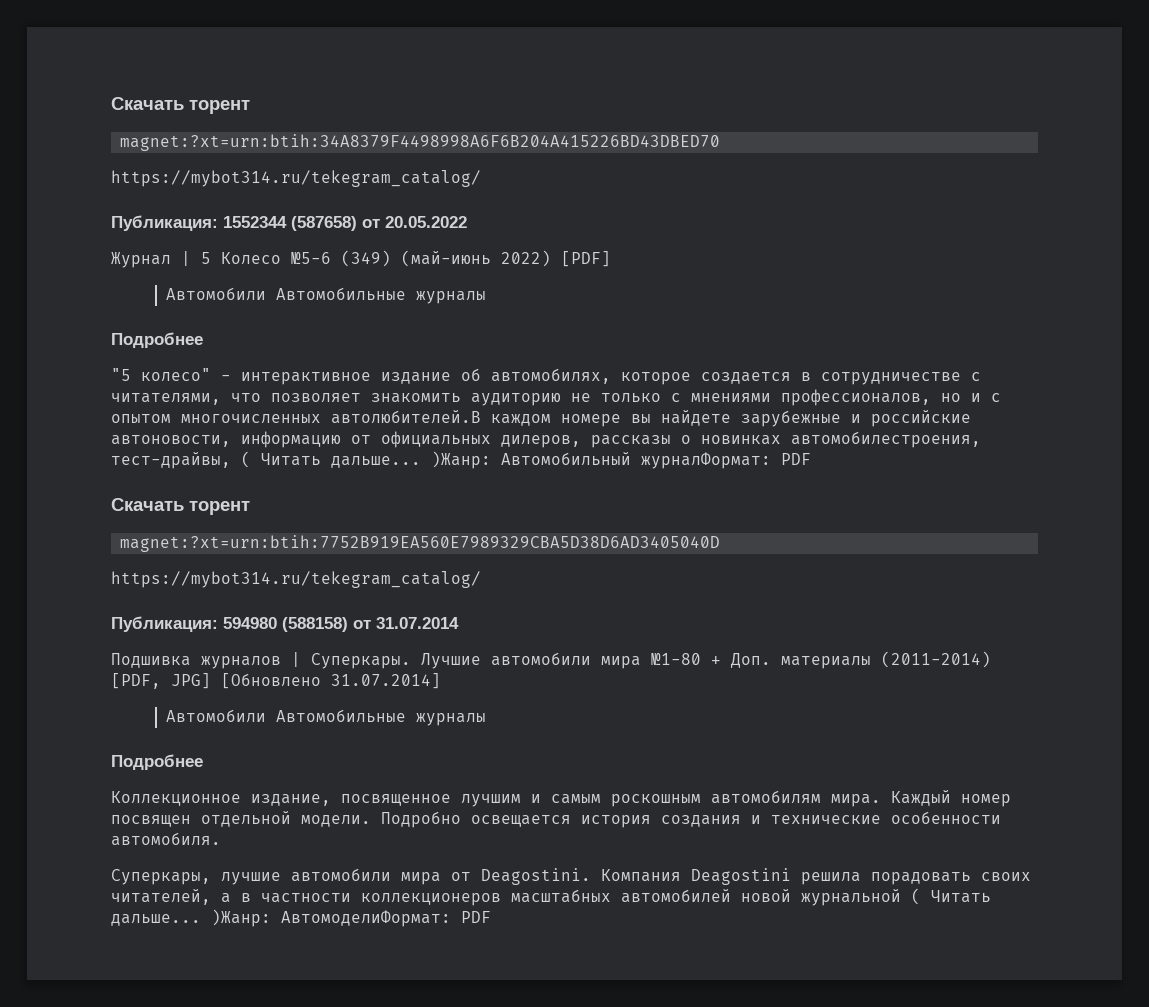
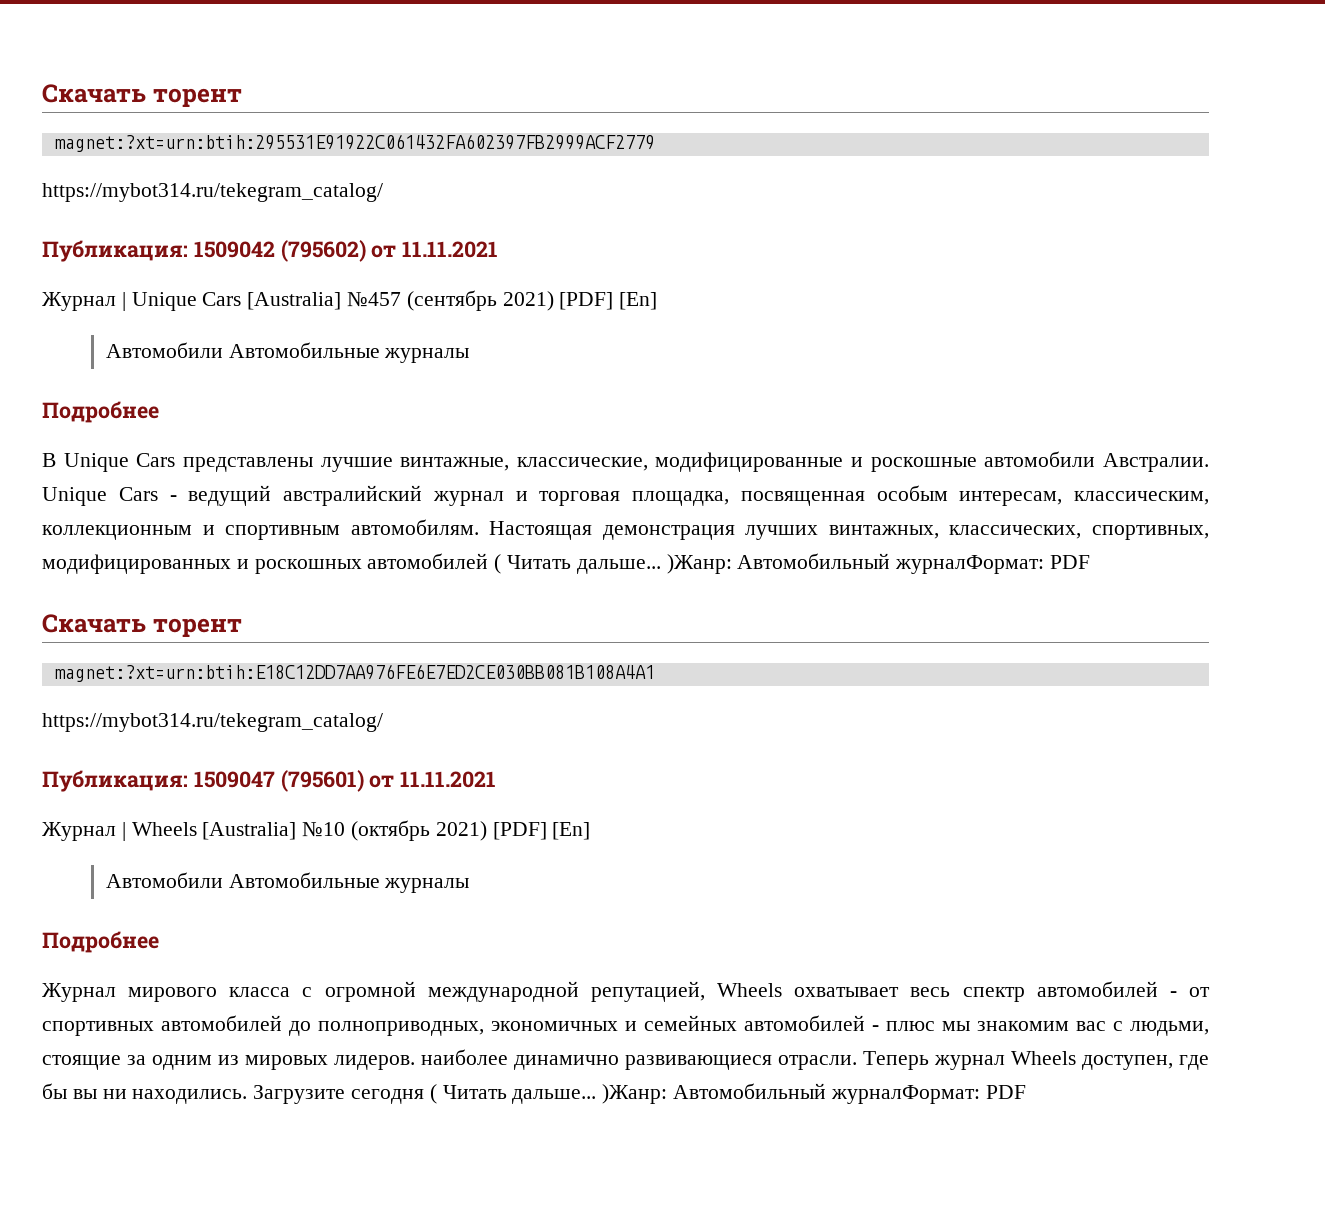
[111,97,250,114] [120,134,721,151] [111,170,481,187] [111,215,467,231] [111,250,611,268] [165,287,486,304] [111,332,203,348] [111,368,981,385] [111,389,1001,406] [111,410,971,427] [111,431,981,448] [111,452,231,469] Скачать торент // magnet:?xt=urn:btih:34A8379F4498998A6F6B204A415226BD43DBED70 // https://mybot314.ru/tekegram_catalog/ // Публикация: 1552344 (587658) от 20.05.2022 // Журнал | 5 Колесо №5-6 (349) (май-июнь 2022) [PDF] // Автомобили Автомобильные журналы // Подробнее // "5 колесо" - интерактивное издание об автомобилях, которое создается в сотрудничестве с читателями, что позволяет знакомить аудиторию не только с мнениями профессионалов, но и с опытом многочисленных автолюбителей.В каждом номере вы найдете зарубежные и российские автоновости, информацию от официальных дилеров, рассказы о новинках автомобилестроения, тест-драйвы, -> [42,84,242,107] [54,134,655,152] [42,183,383,202] [42,240,499,262] [42,290,658,311] [105,342,470,363] [42,401,159,423] [42,451,1209,472] [42,485,1209,506] [42,519,1209,540] [42,553,489,574] Скачать торент // magnet:?xt=urn:btih:295531E91922C061432FA602397FB2999ACF2779 // https://mybot314.ru/tekegram_catalog/ // Публикация: 1509042 (795602) от 11.11.2021 // Журнал | Unique Cars [Australia] №457 (сентябрь 2021) [PDF] [En] // Автомобили Автомобильные журналы // Подробнее // В Unique Cars представлены лучшие винтажные, классические, модифицированные и роскошные автомобили Австралии. Unique Cars - ведущий австралийский журнал и торговая площадка, посвященная особым интересам, классическим, коллекционным и спортивным автомобилям. Настоящая демонстрация лучших винтажных, классических, спортивных, модифицированных и роскошных автомобилей
[120,535,721,552] [111,571,481,588] [111,616,459,632] [111,651,991,669] [111,673,441,689] [165,709,486,726] [111,754,203,770] [111,790,1011,807] [111,811,1001,828] [111,832,221,846] [111,868,1031,885] [111,888,991,906] [111,909,451,927] magnet:?xt=urn:btih:7752B919EA560E7989329CBA5D38D6AD3405040D // https://mybot314.ru/tekegram_catalog/ // Публикация: 594980 (588158) от 31.07.2014 // Подшивка журналов | Суперкары. Лучшие автомобили мира №1-80 + Доп. материалы (2011-2014) [PDF, JPG] [Обновлено 31.07.2014] // Автомобили Автомобильные журналы // Подробнее // Коллекционное издание, посвященное лучшим и самым роскошным автомобилям мира. Каждый номер посвящен отдельной модели. Подробно освещается история создания и технические особенности автомобиля. // Суперкары, лучшие автомобили мира от Deagostini. Компания Deagostini решила порадовать своих читателей, а в частности коллекционеров масштабных автомобилей новой журнальной ( Читать дальше... )Жанр: АвтомоделиФормат: -> [54,664,655,682] [42,713,383,732] [42,770,497,792] [42,820,591,841] [105,872,470,893] [42,931,159,953] [42,981,1211,1002] [42,1015,1209,1036] [42,1049,1209,1070] [42,1083,980,1104] magnet:?xt=urn:btih:E18C12DD7AA976FE6E7ED2CE030BB081B108A4A1 // https://mybot314.ru/tekegram_catalog/ // Публикация: 1509047 (795601) от 11.11.2021 // Журнал | Wheels [Australia] №10 (октябрь 2021) [PDF] [En] // Автомобили Автомобильные журналы // Подробнее // Журнал мирового класса с огромной международной репутацией, Wheels охватывает весь спектр автомобилей - от спортивных автомобилей до полноприводных, экономичных и семейных автомобилей - плюс мы знакомим вас с людьми, стоящие за одним из мировых лидеров. наиболее динамично развивающиеся отрасли. Теперь журнал Wheels доступен, где бы вы ни находились. Загрузите сегодня ( Читать дальше... )Жанр: Автомобильный журналФормат:

